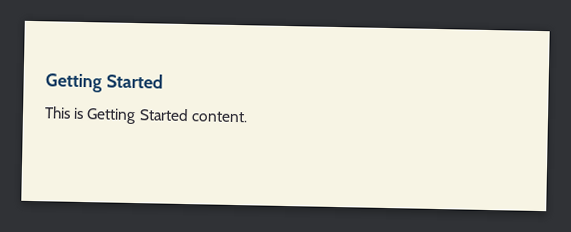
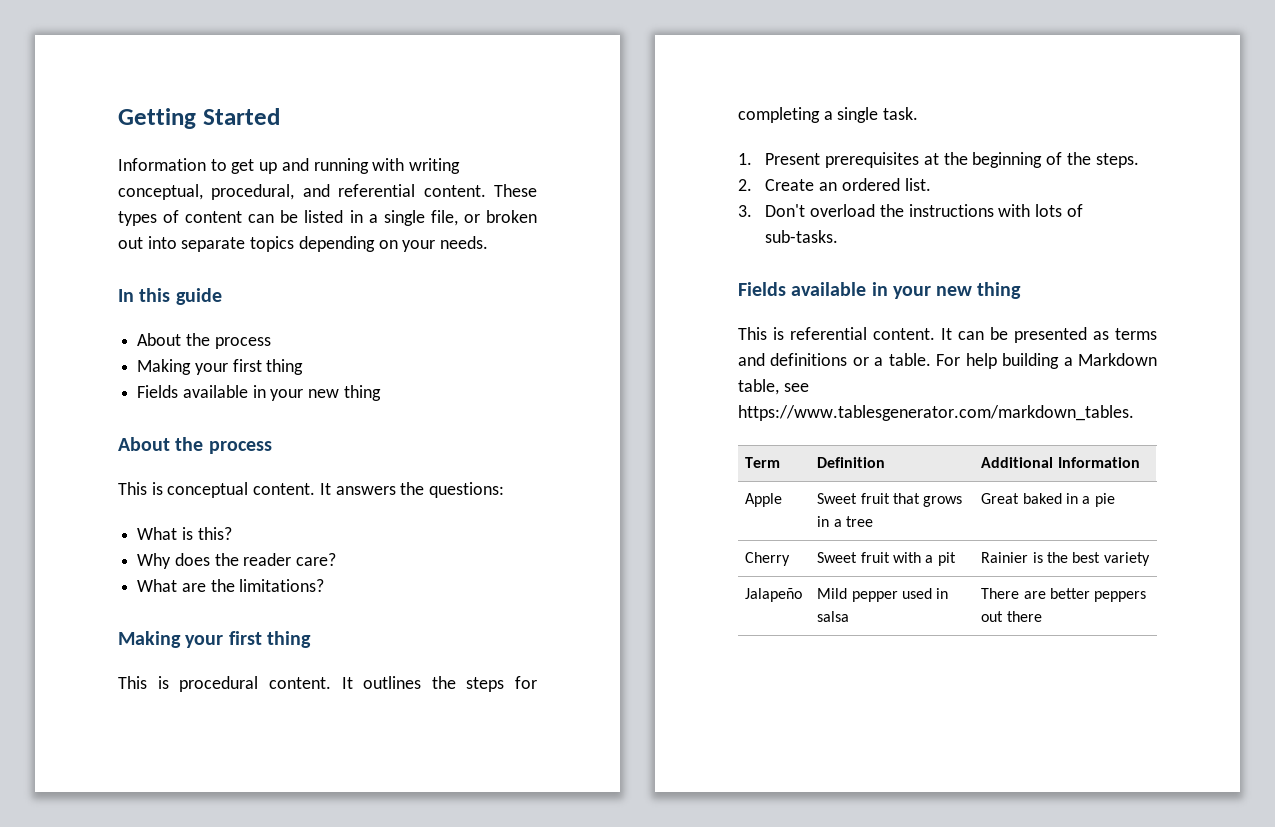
[44,106,248,125] This is Getting Started content. -> [118,158,461,174] [118,184,537,200] [118,210,537,226] [118,236,489,252] [118,288,222,305] [137,333,271,349] [137,359,304,375] [137,385,381,401] [118,437,272,454] [118,482,505,498] [137,527,232,540] [137,553,337,569] [137,579,325,592] [118,631,311,648] [118,676,537,692] [738,107,919,123] [738,152,1139,168] [738,178,931,191] [738,204,1083,217] [765,230,839,243] [738,282,1022,299] [738,327,1157,343] [738,353,1157,369] [738,379,809,395] [738,405,1134,421] [745,457,781,468] [817,457,886,468] [981,457,1140,468] [745,493,783,507] [817,493,963,507] [817,516,873,527] [981,493,1115,507] [745,552,791,566] [817,552,956,566] [981,552,1150,566] [745,588,803,602] [817,588,949,602] [817,611,850,622] [981,588,1147,602] [981,611,1042,622] Information to get up and running with writing conceptual, procedural, and referential content. These types of content can be listed in a single file, or broken out into separate topics depending on your needs. // In this guide // About the process // Making your first thing // Fields available in your new thing // About the process // This is conceptual content. It answers the questions: // What is this? // Why does the reader care? // What are the limitations? // Making your first thing // This is procedural content. It outlines the steps for completing a single task. // 1. Present prerequisites at the beginning of the steps. // 2. Create an ordered list. // 3. Don't overload the instructions with lots of sub-tasks. // Fields available in your new thing // This is referential content. It can be presented as terms and definitions or a table. For help building a Markdown table, see https://www.tablesgenerator.com/markdown_tables. // Term | Definition | Additional Information // Apple | Sweet fruit that grows in a tree | Great baked in a pie // Cherry | Sweet fruit with a pit | Rainier is the best variety // Jalapeño | Mild pepper used in salsa | There are better peppers out there

